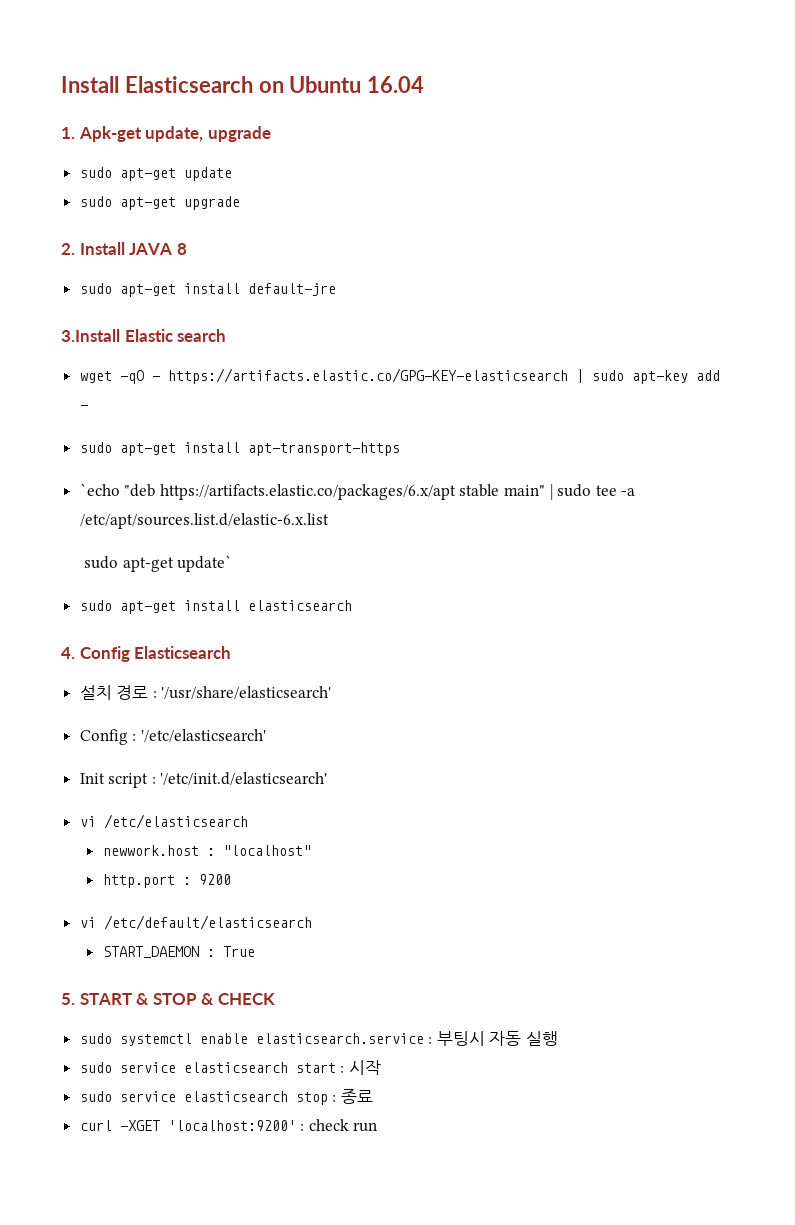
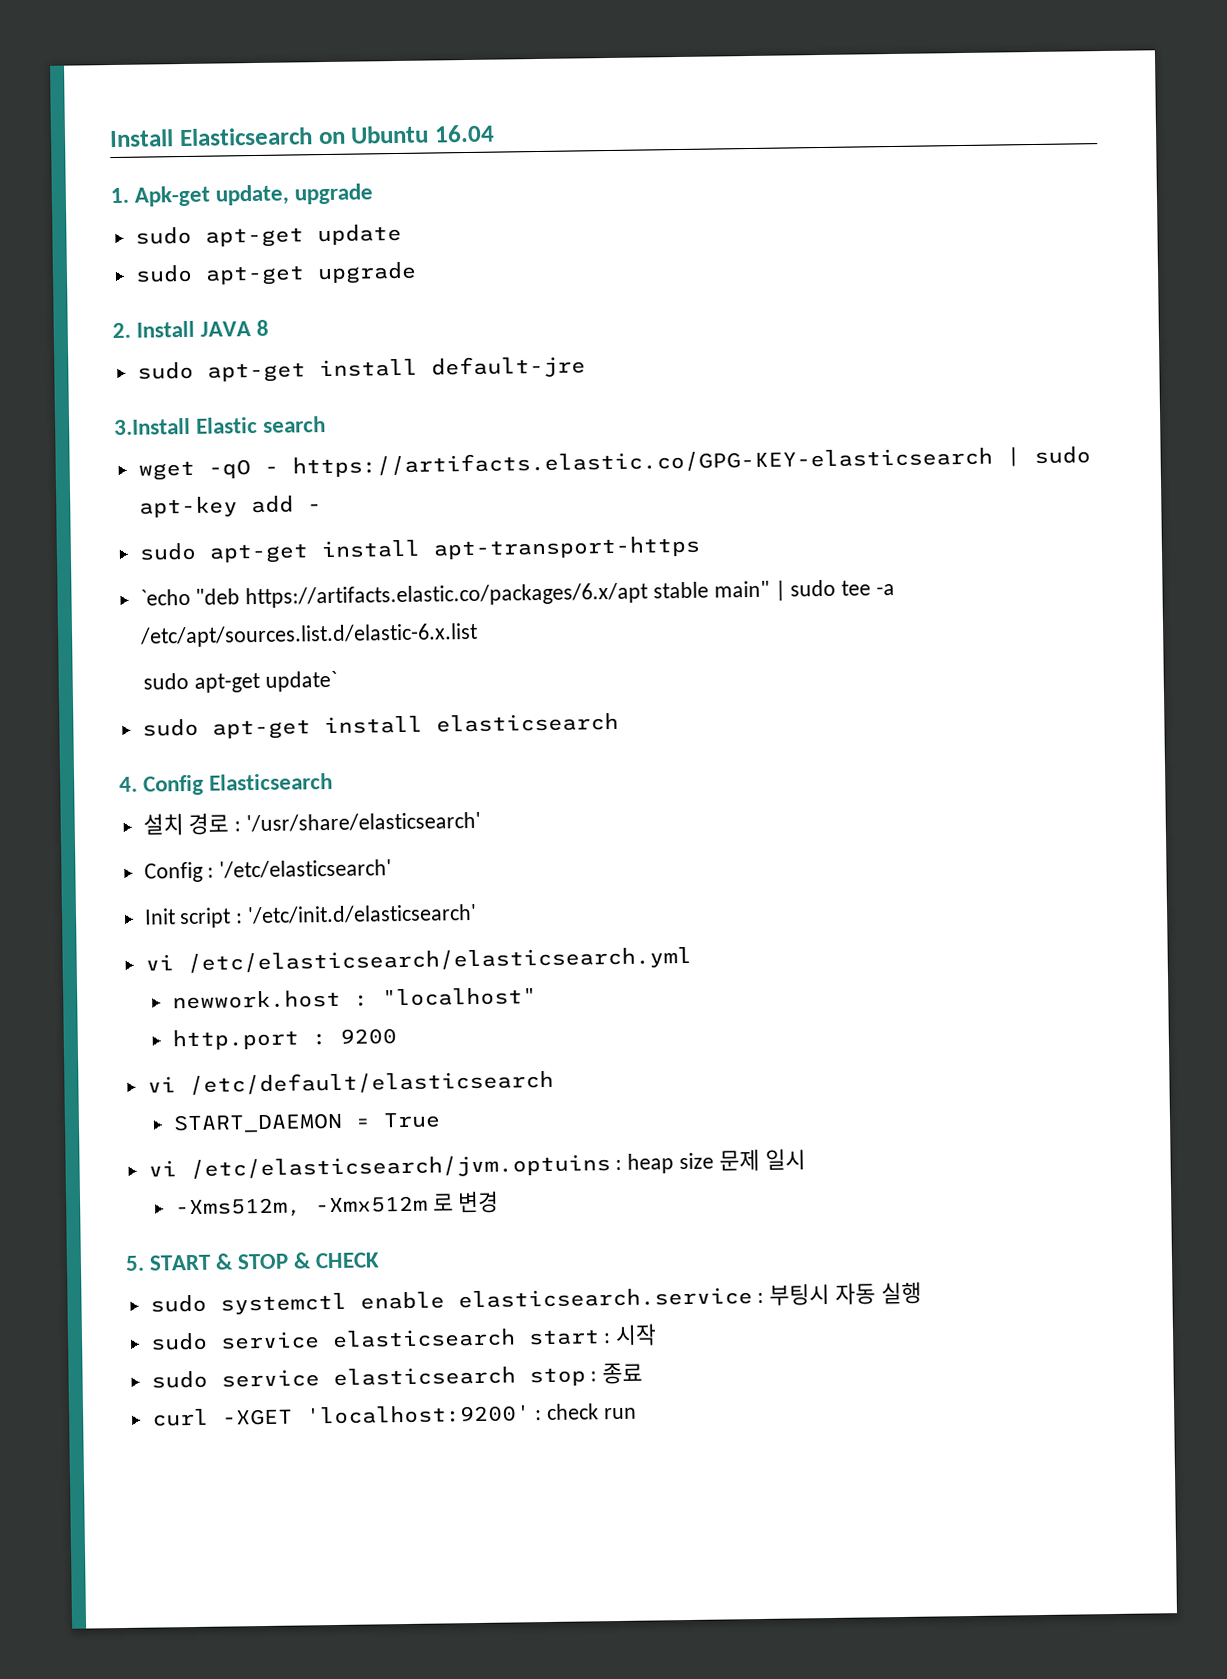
[103,814,248,829] /etc/elasticsearch -> [186,946,692,975] /etc/elasticsearch/elasticsearch.yml
[206,946,255,957] : True -> [354,1112,441,1129] [147,1148,806,1181] [174,1190,500,1219] = True // vi /etc/elasticsearch/jvm.optuins : heap size 문제 일시 // -Xms512m, -Xmx512m 로 변경

